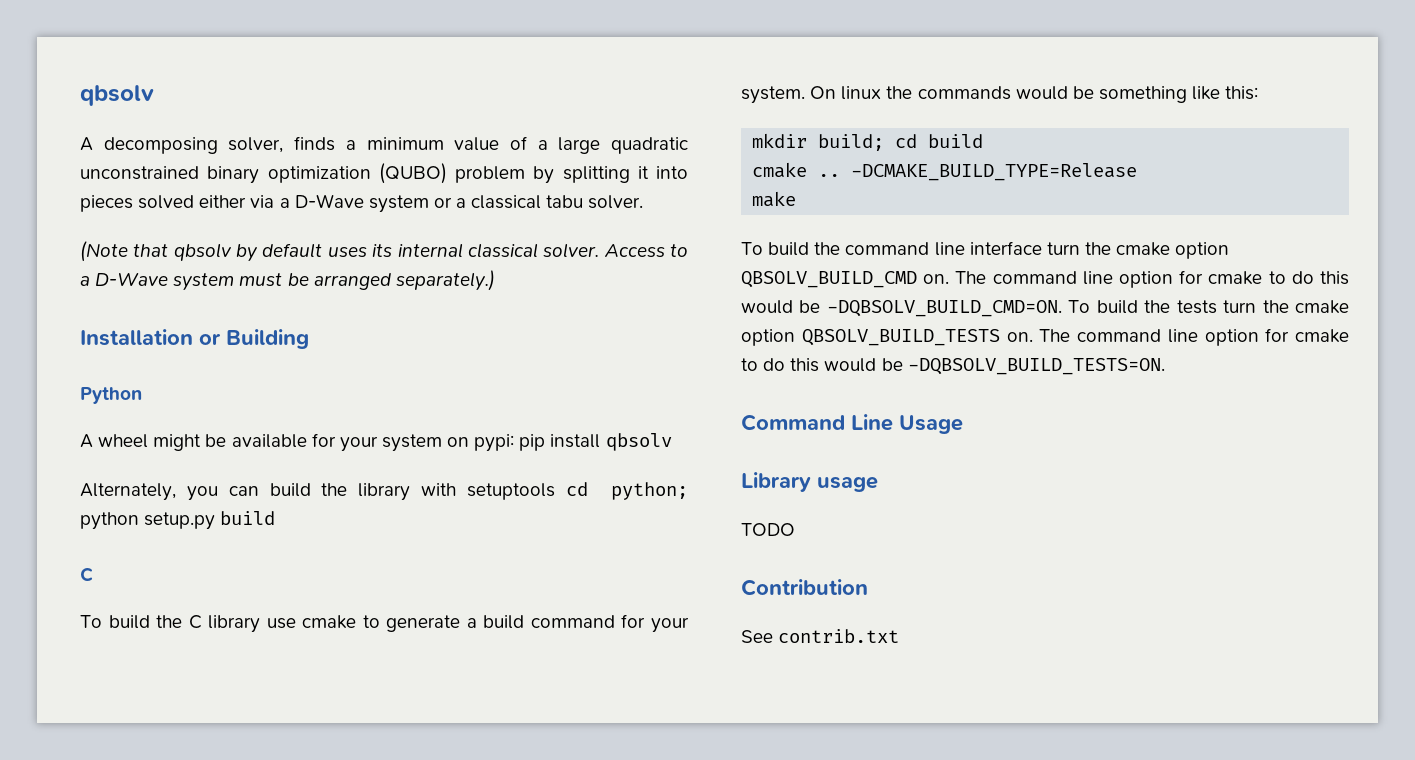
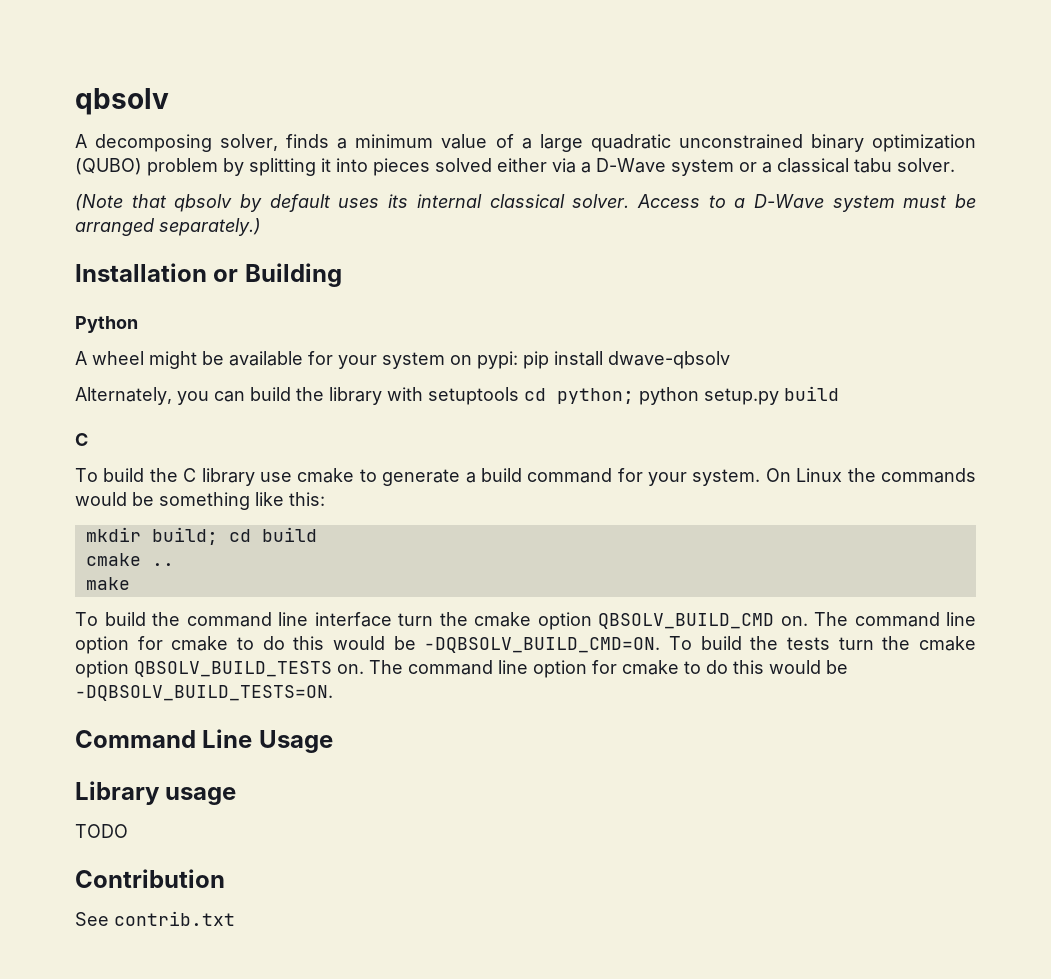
[605,433,672,451] qbsolv -> [608,351,730,369] dwave-qbsolv
[841,86,882,100] linux -> [796,468,843,482] Linux
[851,163,1138,181] -DCMAKE_BUILD_TYPE=Release -> (174, 564) none

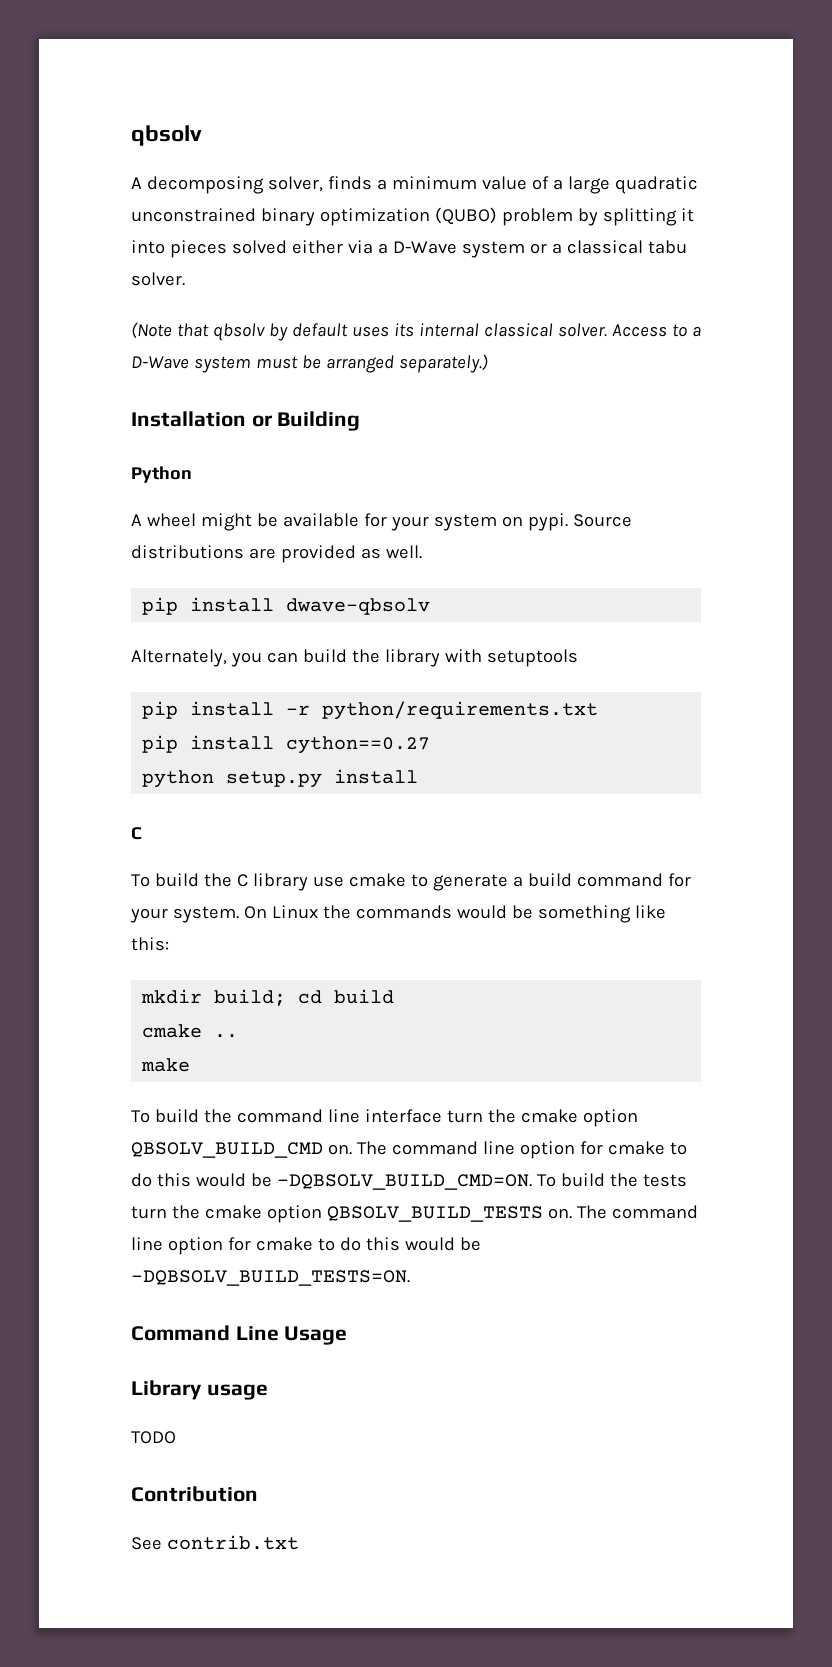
[477,351,518,369] pypi: -> [527,513,632,531] [131,545,422,563] pypi. Source distributions are provided as well. //
[524,388,634,404] cd python; -> [142,701,599,720] [142,735,431,754] // pip install -r python/requirements.txt // pip install cython==0.27 //
[784,386,839,401] build -> [334,769,419,784] install

